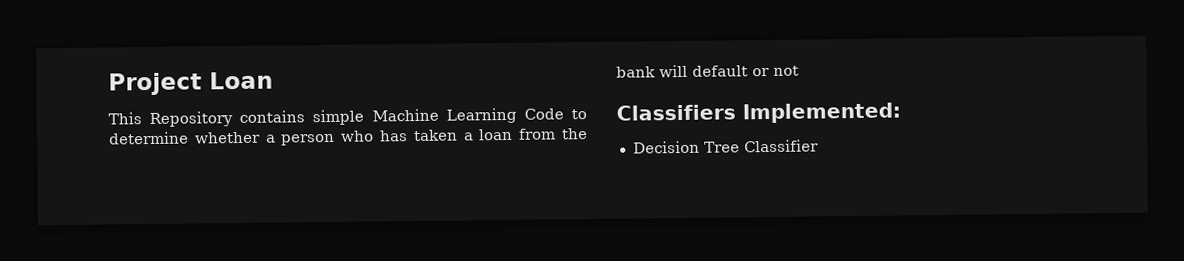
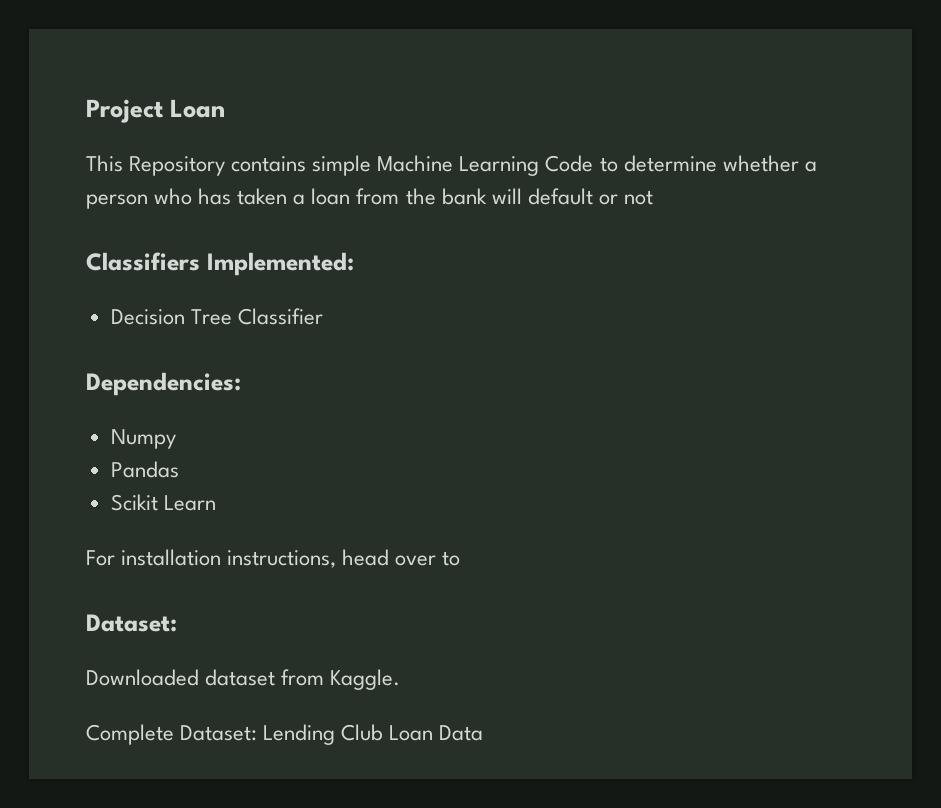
(819, 146) none -> [86,372,241,396] [110,429,176,449] [110,461,179,478] [110,494,216,511] [86,549,461,568] [86,614,177,632] [86,669,401,690] [86,724,484,745] // Dependencies: // Numpy // Pandas // Scikit Learn // For installation instructions, head over to // Dataset: // Downloaded dataset from Kaggle. // Complete Dataset: Lending Club Loan Data

